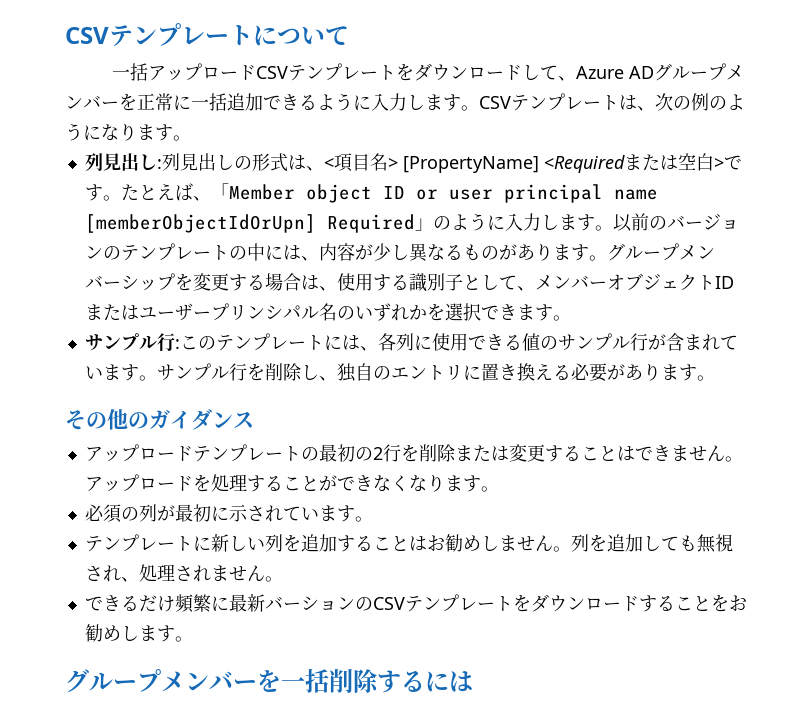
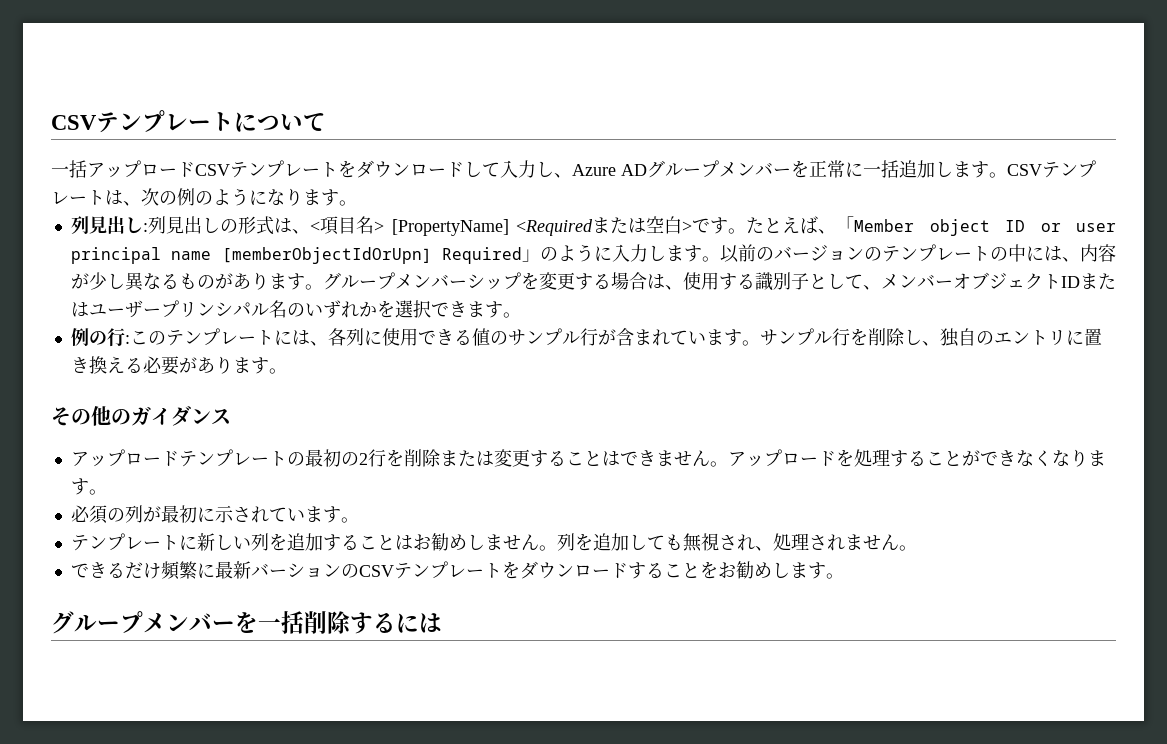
(558, 72) none -> [500,160,554,178] 入力し
[263,93,407,111] できるように入力 -> (935, 169) none
[84,333,157,351] サンプル -> [70,328,107,346] 例の

